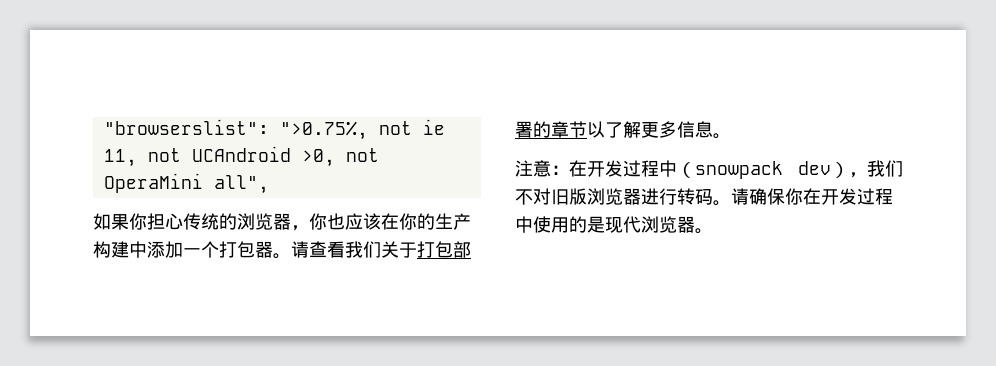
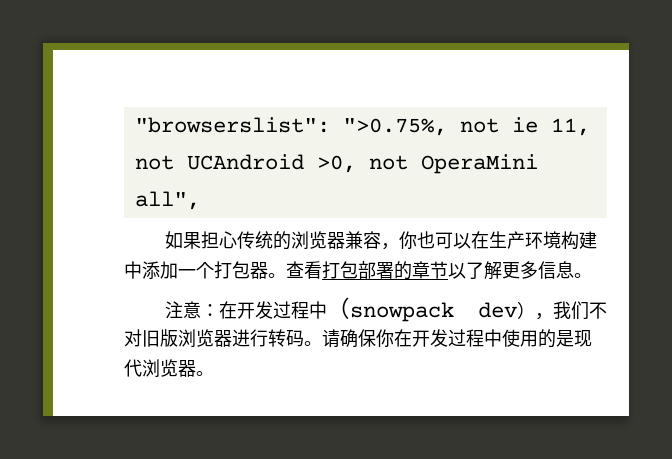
[129,213,147,230] 你 -> (201, 240) none
[291,213,471,231] ，你也应该在你的生产 -> [344,231,561,250] 兼容，你也可以在生产环境
[291,241,417,258] 请查看我们关于 -> [286,261,322,279] 查看

